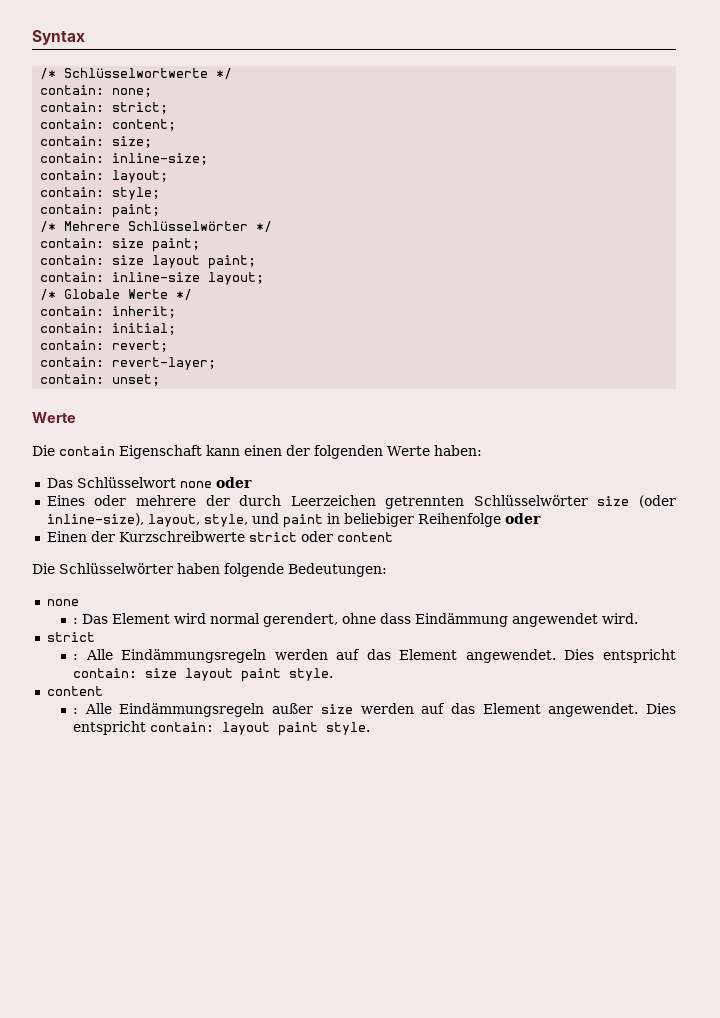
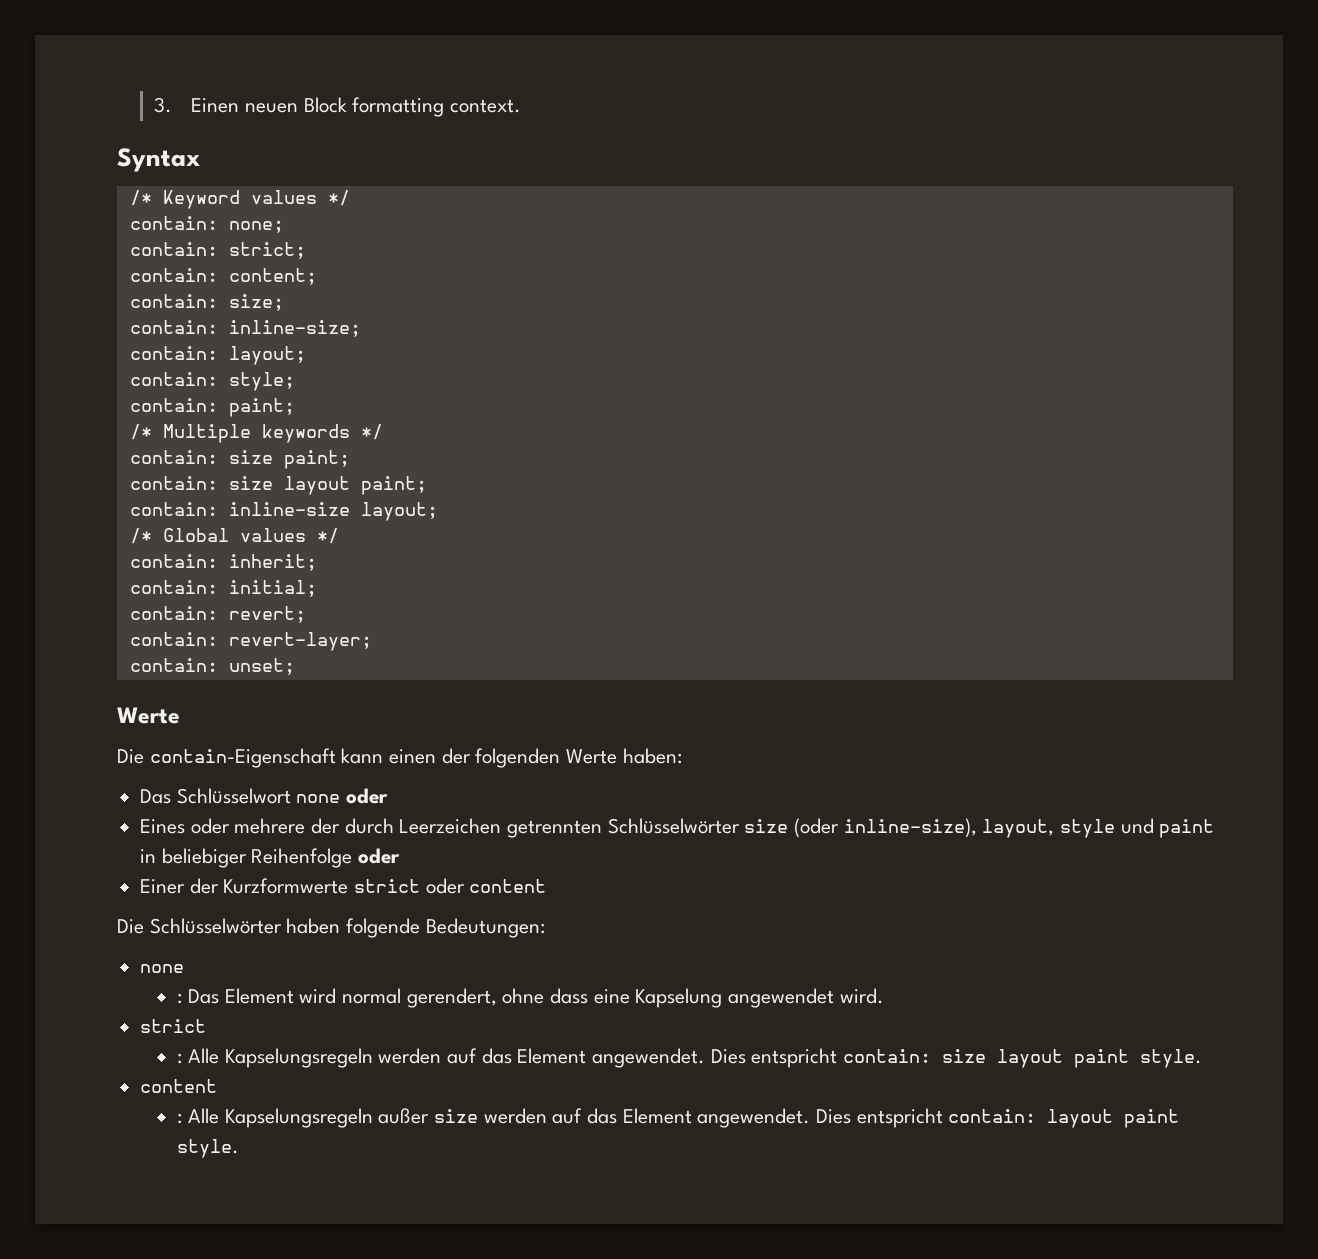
(32, 37) none -> [154,97,522,117] 3. Einen neuen Block formatting context. //
[64,68,209,78] Schlüsselwortwerte -> [162,190,317,209] Keyword values
[64,221,249,231] Mehrere Schlüsselwörter -> [162,424,350,443] Multiple keywords
[64,289,169,299] Globale Werte -> [162,528,306,542] Global values
[59,445,202,459] contain Eigenschaft -> [149,748,336,768] contain-Eigenschaft
[203,514,248,527] style, -> [1060,819,1116,838] style
[46,531,245,542] Einen der Kurzschreibwerte -> [140,878,349,894] Einer der Kurzformwerte
[415,613,509,627] Eindämmung -> [593,988,723,1008] eine Kapselung
[121,649,267,663] Eindämmungsregeln -> [224,1048,373,1068] Kapselungsregeln
[119,703,265,717] Eindämmungsregeln -> [224,1108,373,1128] Kapselungsregeln

